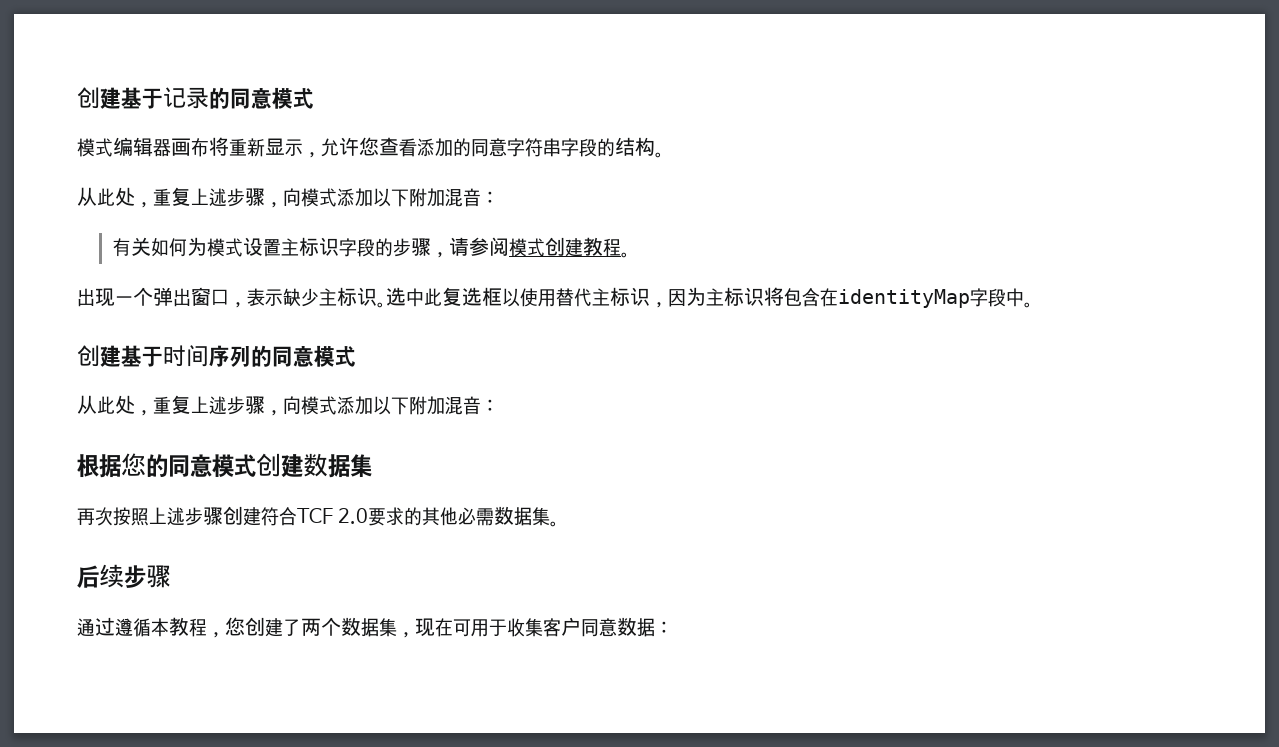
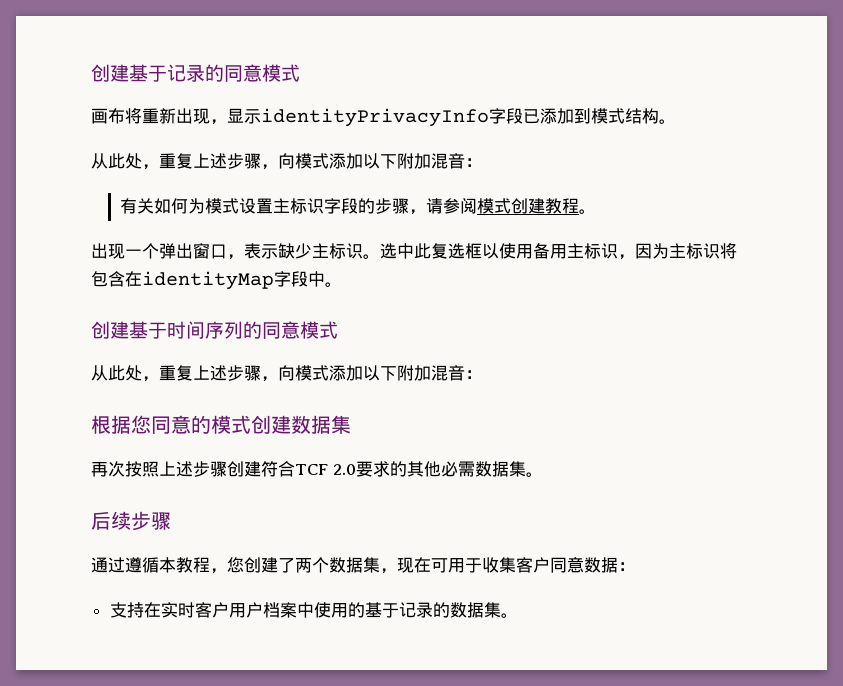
[77,137,615,158] 模式编辑器画布将重新显示，允许您查看添加的同意字符串字段的 -> [91,108,625,127] 画布将重新出现，显示identityPrivacyInfo字段已添加到模式
[556,288,592,307] 替代 -> [533,243,567,259] 备用
[146,454,212,478] 的同意 -> [151,415,211,434] 同意的
(673, 627) none -> [109,602,518,618] // 支持在实时客户用户档案中使用的基于记录的数据集。

